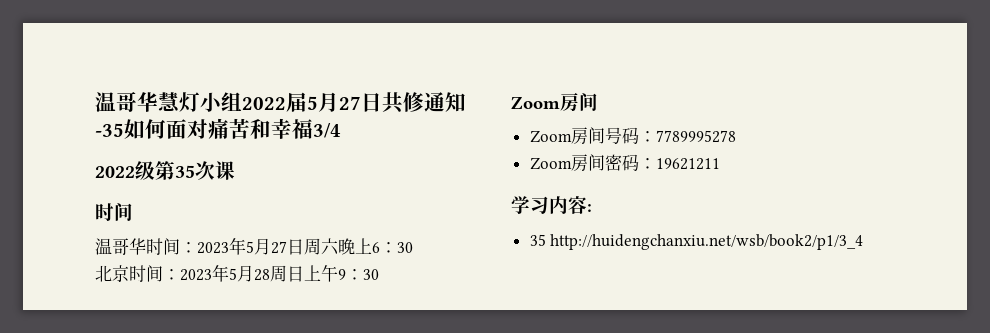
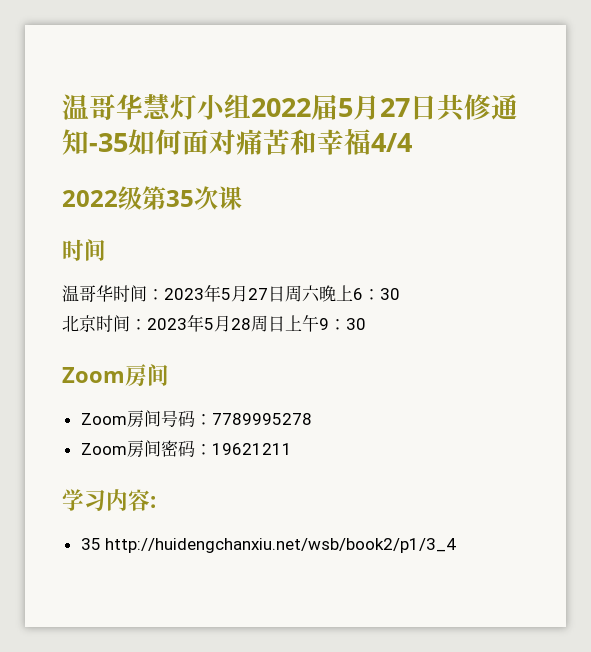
[313,123,341,138] 3/4 -> [371,133,412,152] 4/4

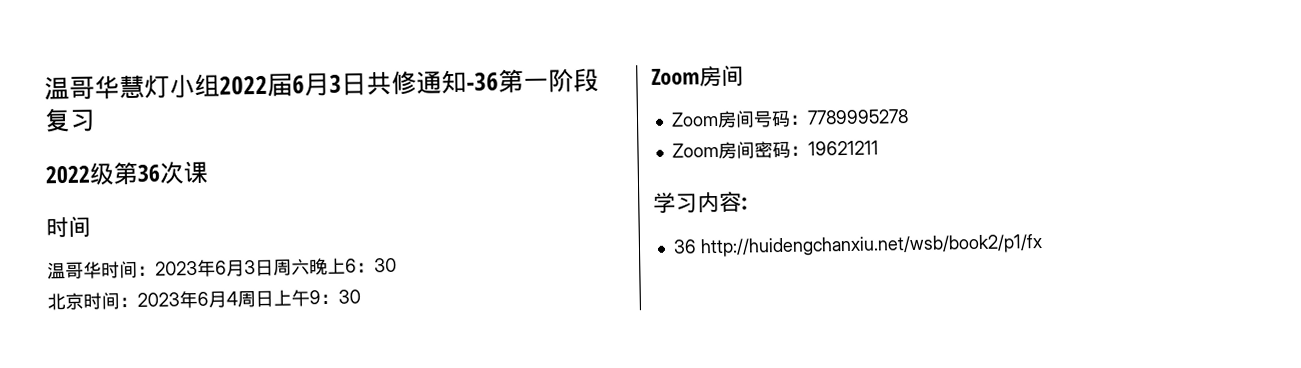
[338,94,518,122] [62,129,412,155] 5月27日共修通知-35如何面对痛苦和幸福4/4 -> [292,67,599,97] [44,107,96,133] 6月3日共修通知-36第一阶段复习
[166,190,194,207] 35 -> [137,164,160,182] 36
[221,285,268,302] 5月27 -> [215,259,256,277] 6月3
[204,315,251,332] 5月28 -> [197,290,238,308] 6月4
[80,538,457,553] 35 http://huidengchanxiu.net/wsb/book2/p1/3_4 -> [672,233,1043,258] 36 http://huidengchanxiu.net/wsb/book2/p1/fx

